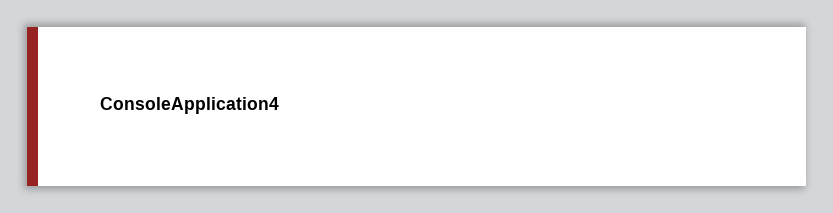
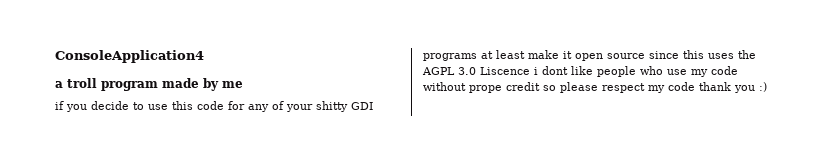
(279, 105) none -> [55,78,243,91] [55,101,373,112] [423,50,756,61] [422,66,738,77] [423,82,767,93] // a troll program made by me // if you decide to use this code for any of your shitty GDI programs at least make it open source since this uses the AGPL 3.0 Liscence i dont like people who use my code without prope credit so please respect my code thank you :)

